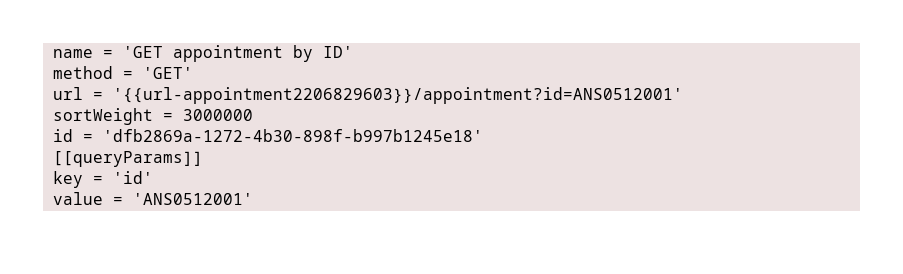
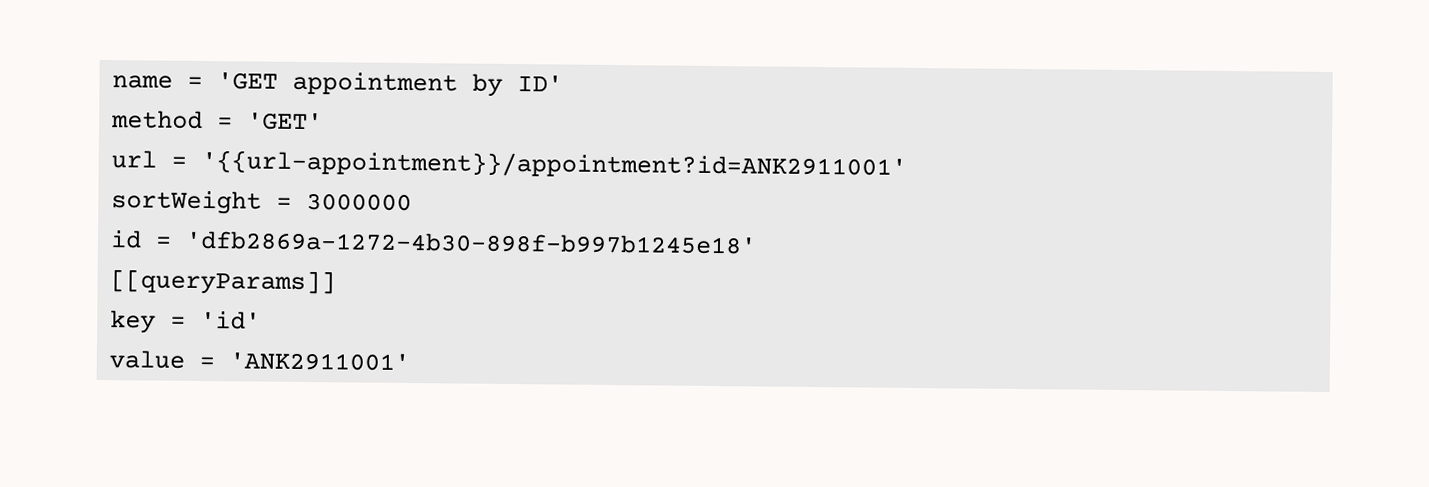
[112,87,683,104] '{{url-appointment2206829603}}/appointment?id=ANS0512001' -> [200,149,907,180] '{{url-appointment}}/appointment?id=ANK2911001'
[132,193,253,205] 'ANS0512001' -> [228,352,410,372] 'ANK2911001'

